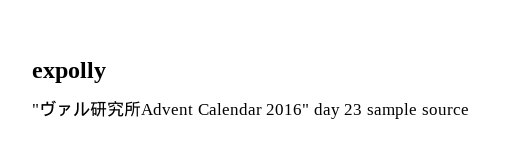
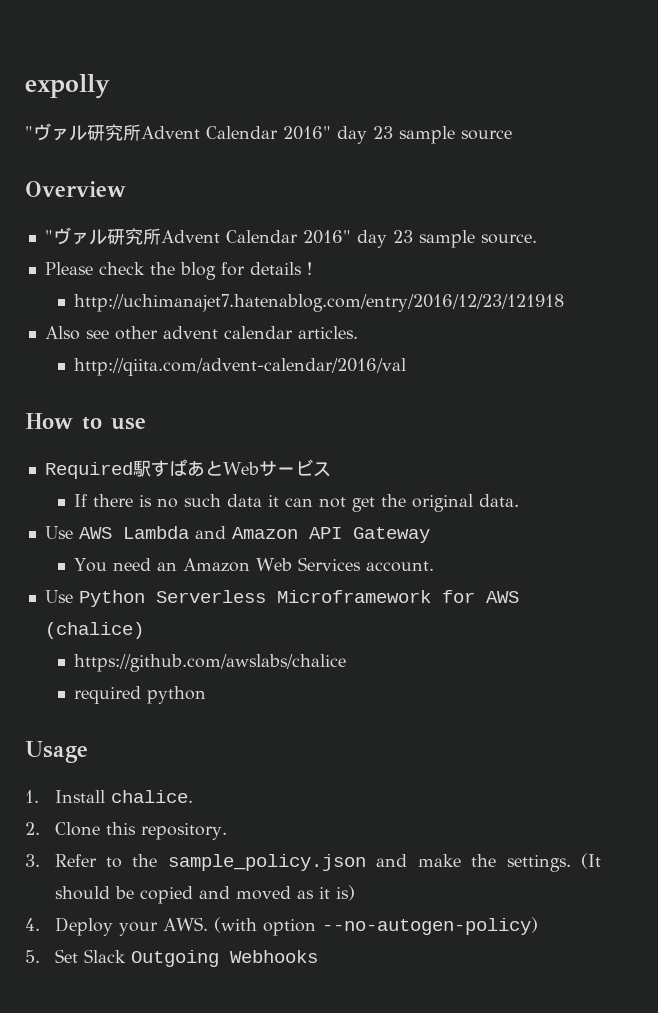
(469, 111) none -> [25,181,126,197] [44,227,537,248] [44,262,312,280] [74,294,565,312] [44,326,358,340] [74,358,407,376] [25,413,146,430] [44,459,331,479] [74,494,520,512] [44,526,430,543] [74,557,435,572] [44,590,519,607] [44,622,144,639] [74,654,347,672] [74,686,207,704] [25,741,88,763] [25,790,193,803] [25,822,227,840] [25,853,602,872] [54,885,355,904] [25,917,538,936] [25,949,318,967] // Overview // "ヴァル研究所Advent Calendar 2016" day 23 sample source. // Please check the blog for details ! // http://uchimanajet7.hatenablog.com/entry/2016/12/23/121918 // Also see other advent calendar articles. // http://qiita.com/advent-calendar/2016/val // How to use // Required駅すぱあとWebサービス // If there is no such data it can not get the original data. // Use AWS Lambda and Amazon API Gateway // You need an Amazon Web Services account. // Use Python Serverless Microframework for AWS (chalice) // https://github.com/awslabs/chalice // required python // Usage // 1. Install chalice. // 2. Clone this repository. // 3. Refer to the sample_policy.json and make the settings. (It should be copied and moved as it is) // 4. Deploy your AWS. (with option --no-autogen-policy) // 5. Set Slack Outgoing Webhooks

